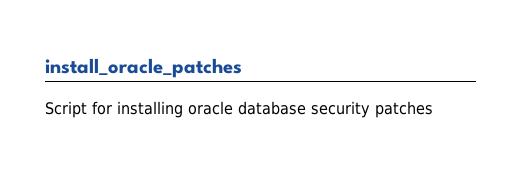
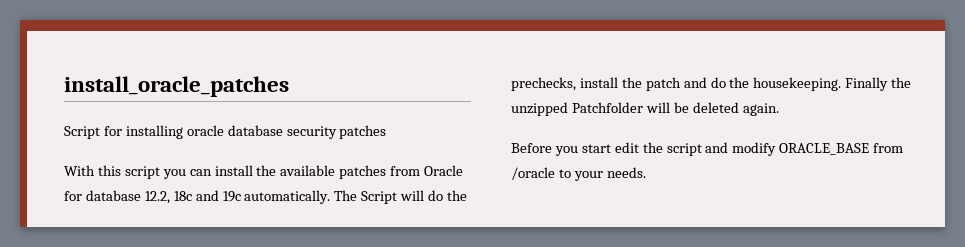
(433, 109) none -> [64,165,464,179] [64,190,468,204] [511,77,912,91] [511,102,779,116] [511,142,904,156] [511,167,646,181] // With this script you can install the available patches from Oracle for database 12.2, 18c and 19c automatically. The Script will do the prechecks, install the patch and do the housekeeping. Finally the unzipped Patchfolder will be deleted again. // Before you start edit the script and modify ORACLE_BASE from /oracle to your needs.

